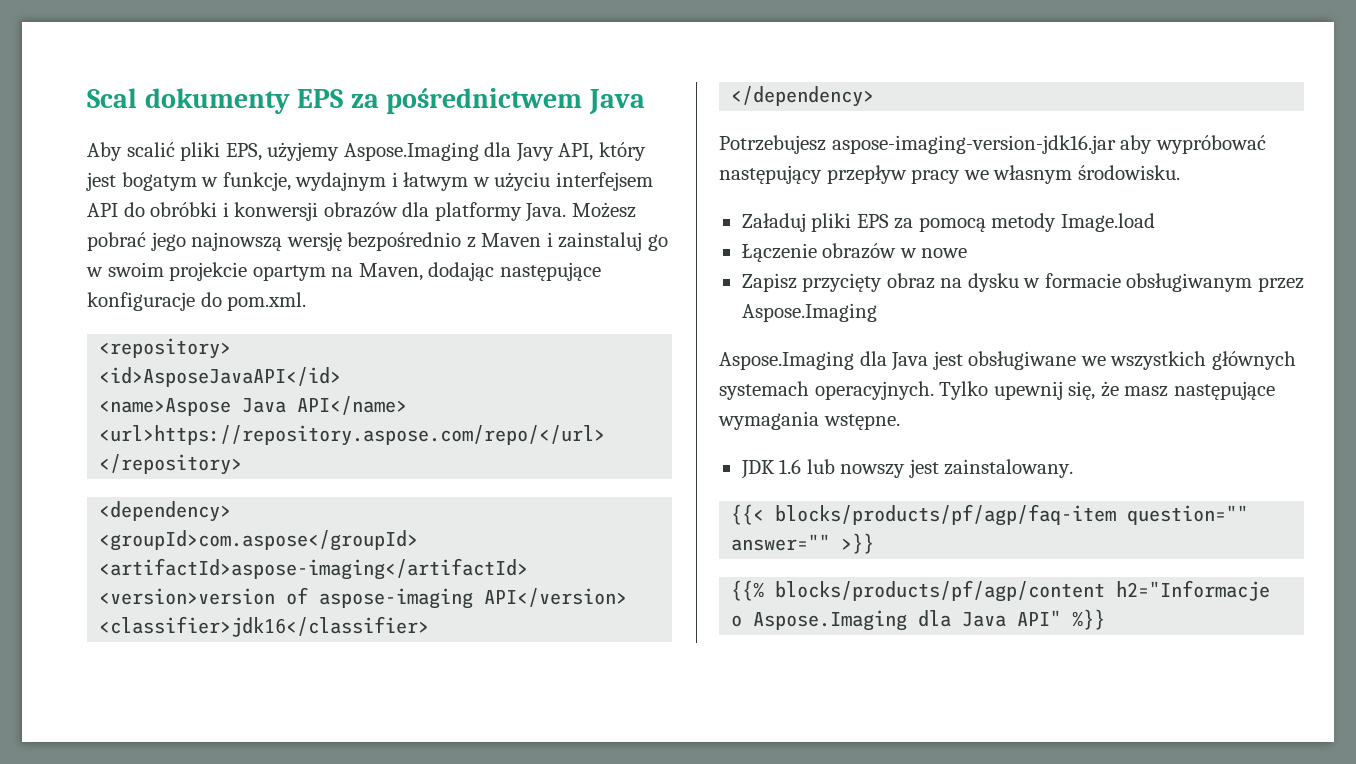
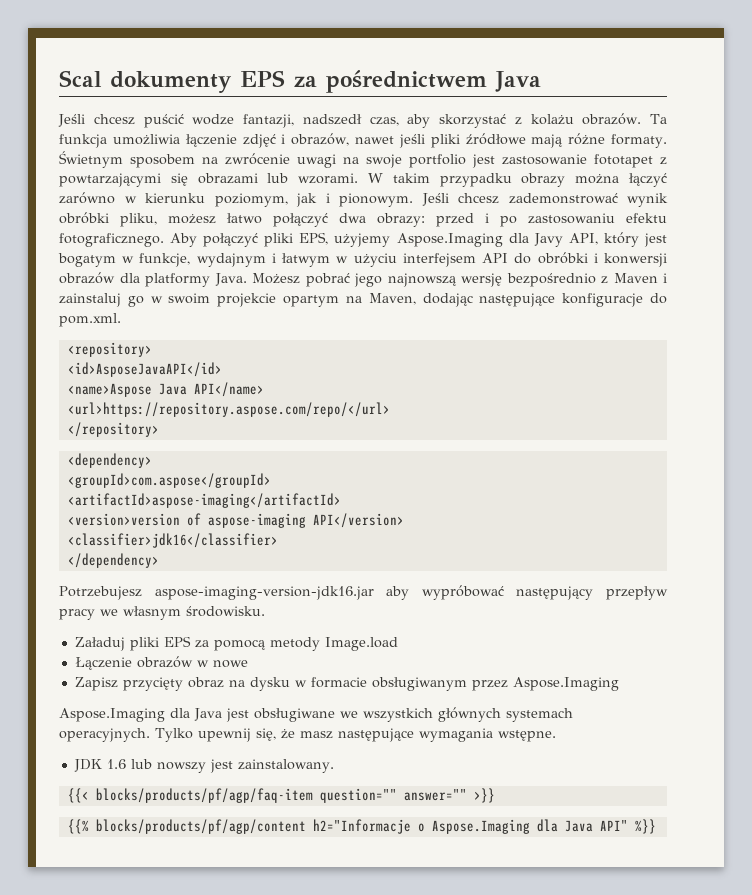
[87,142,175,161] Aby scalić -> [58,113,668,128] [59,133,668,148] [59,151,667,168] [59,173,667,187] [59,192,668,207] [59,212,667,227] [59,233,259,247] Jeśli chcesz puścić wodze fantazji, nadszedł czas, aby skorzystać z kolażu obrazów. Ta funkcja umożliwia łączenie zdjęć i obrazów, nawet jeśli pliki źródłowe mają różne formaty. Świetnym sposobem na zwrócenie uwagi na swoje portfolio jest zastosowanie fototapet z powtarzającymi się obrazami lub wzorami. W takim przypadku obrazy można łączyć zarówno w kierunku poziomym, jak i pionowym. Jeśli chcesz zademonstrować wynik obróbki pliku, możesz łatwo połączyć dwa obrazy: przed i po zastosowaniu efektu fotograficznego. Aby połączyć

